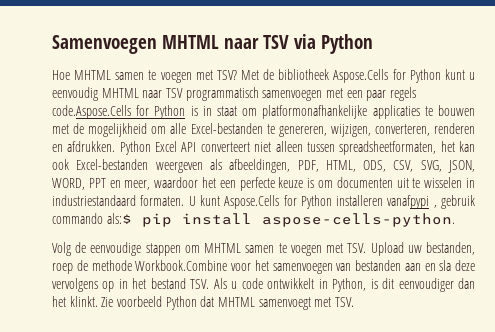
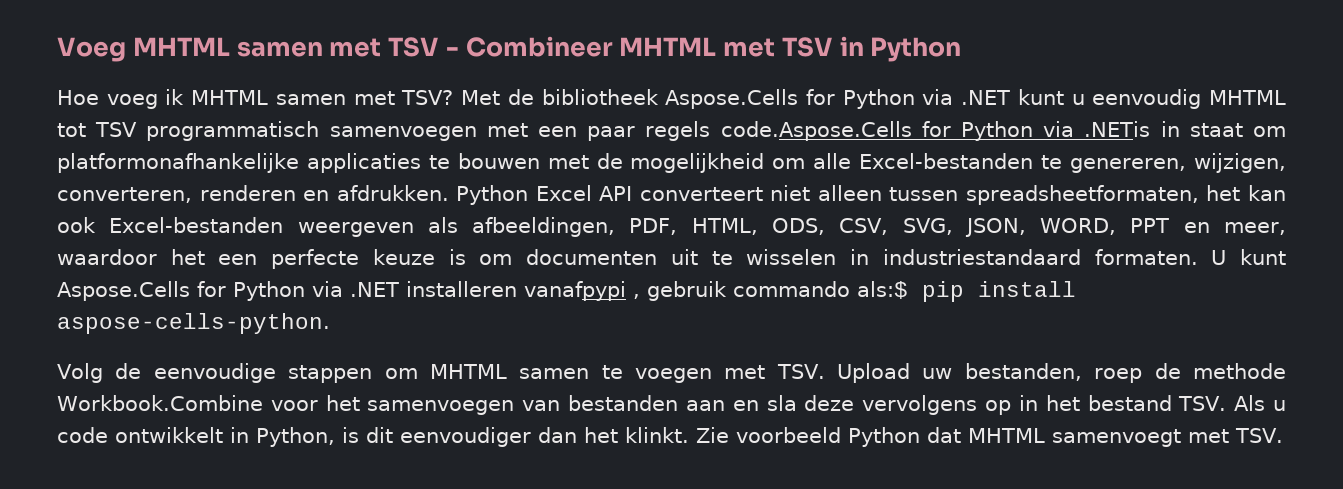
[52,34,373,54] [52,70,192,83] Samenvoegen MHTML naar TSV via Python // Hoe MHTML samen te voegen -> [57,36,962,62] [57,89,346,109] Voeg MHTML samen met TSV - Combineer MHTML met TSV in Python // Hoe voeg ik MHTML samen
(441, 76) none -> [922,89,1011,105] via .NET
[142,90,163,98] naar -> [57,123,86,137] tot
[190,106,198,116] is -> [1043,121,1151,137] via .NETis
(332, 202) none -> [312,281,399,297] via .NET

